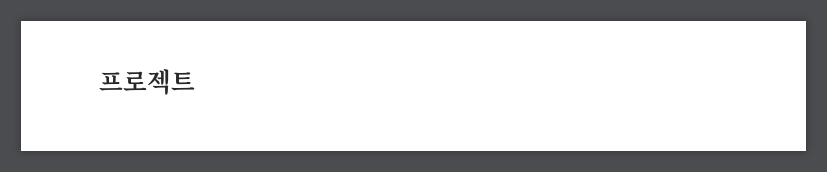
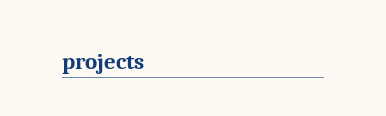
[99,69,195,95] 프로젝트 -> [62,54,144,74] projects

